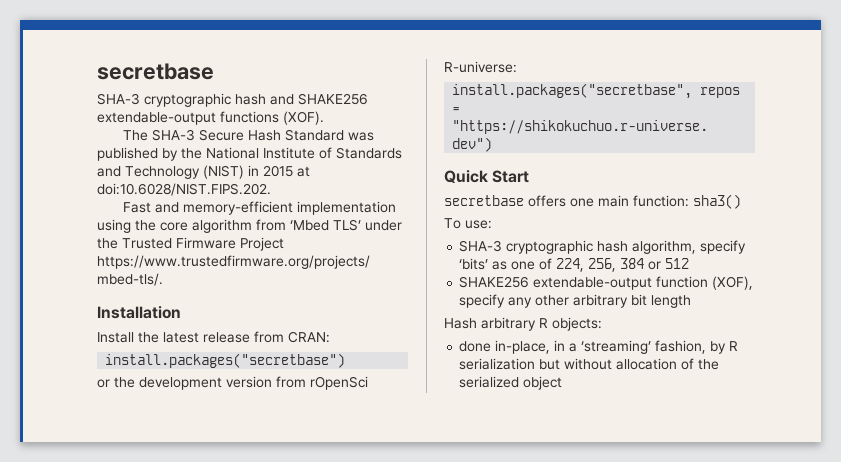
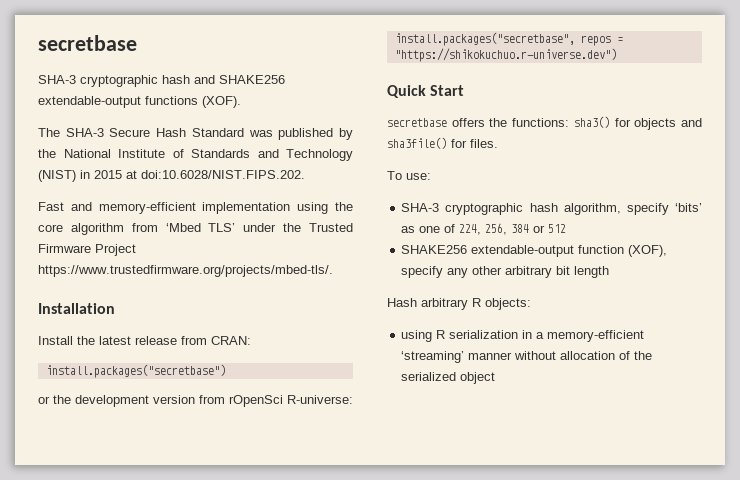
[570,194,741,209] one main function: sha3() -> [489,116,702,130] [387,137,498,149] the functions: sha3() for objects and sha3file() for files.
[459,340,739,354] [459,358,561,370] done in-place, in a ‘streaming’ fashion, by R serialization but -> [401,330,645,342] [401,351,513,363] using R serialization in a memory-efficient ‘streaming’ manner

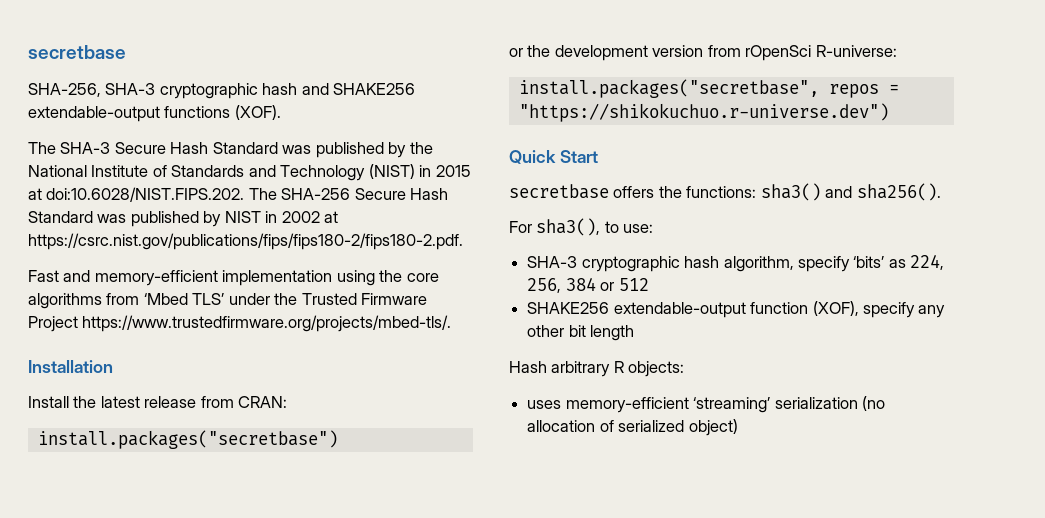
(137, 43) none -> [28,83,101,97] SHA-256,
(305, 174) none -> [248,188,449,200] [28,211,339,227] [28,233,463,250] The SHA-256 Secure Hash Standard was published by NIST in 2002 at https://csrc.nist.gov/publications/fips/fips180-2/fips180-2.pdf.
[70,223,124,235] algorithm -> [28,293,102,309] algorithms
[614,118,702,130] [387,137,498,149] [387,171,402,180] for objects and sha3file() for files. // To -> [825,183,941,201] [509,218,619,236] and sha256(). // For sha3(), to
[419,224,456,233] one of -> (906, 263) none
[505,266,553,278] arbitrary -> (565, 331) none
[401,330,645,342] [401,351,653,363] [401,372,496,384] using R serialization in a memory-efficient ‘streaming’ manner without allocation of the serialized object -> [527,396,885,413] [527,419,738,436] uses memory-efficient ‘streaming’ serialization (no allocation of serialized object)

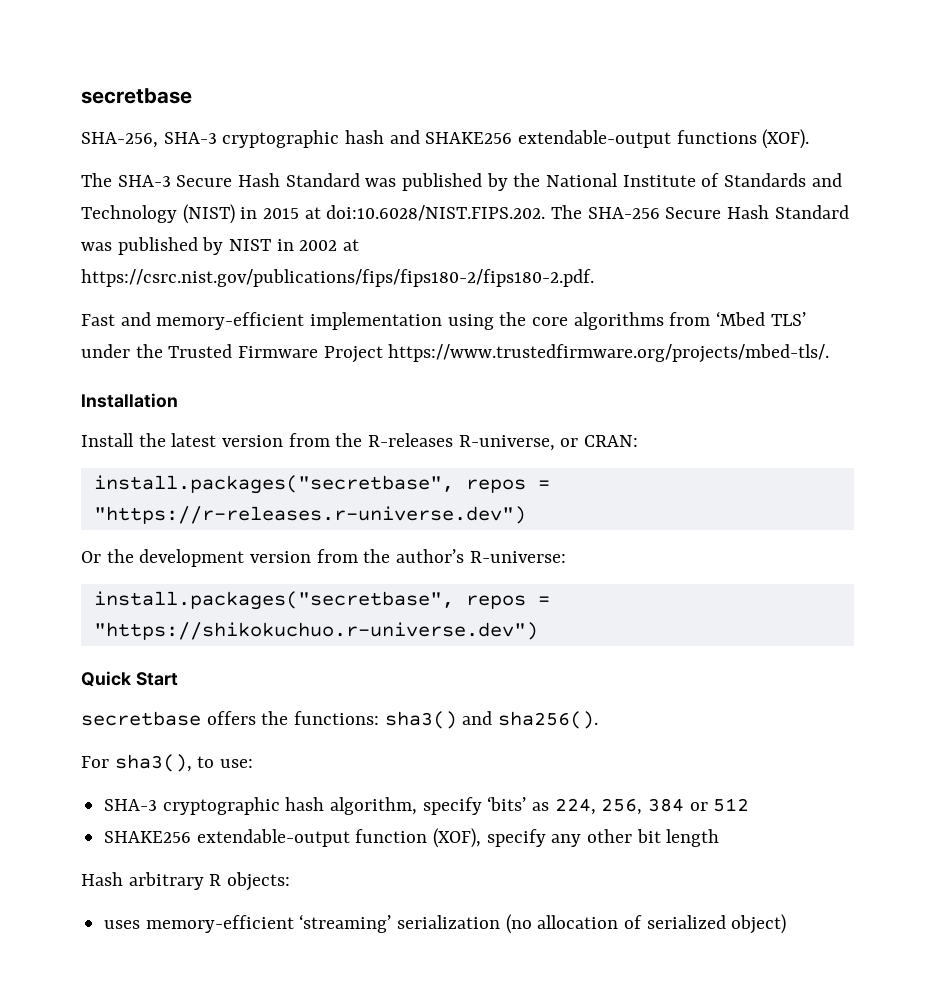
[144,396,288,408] [37,430,338,449] [509,48,523,57] release from CRAN: // install.packages("secretbase") // or -> [222,433,639,451] [93,475,550,494] [93,506,526,524] [81,551,101,563] version from the R-releases R-universe, or CRAN: // install.packages("secretbase", repos = "https://r-releases.r-universe.dev") // Or
[745,45,812,61] rOpenSci -> [363,549,465,563] the author’s

